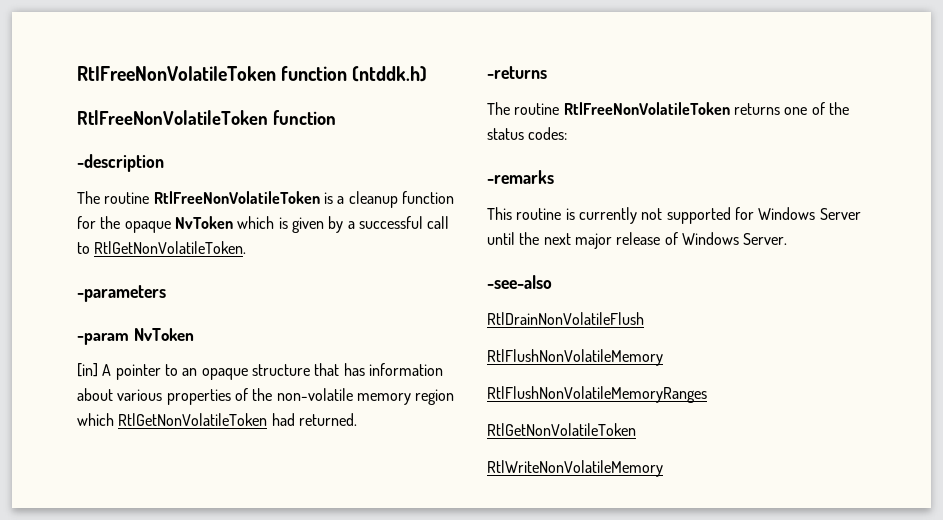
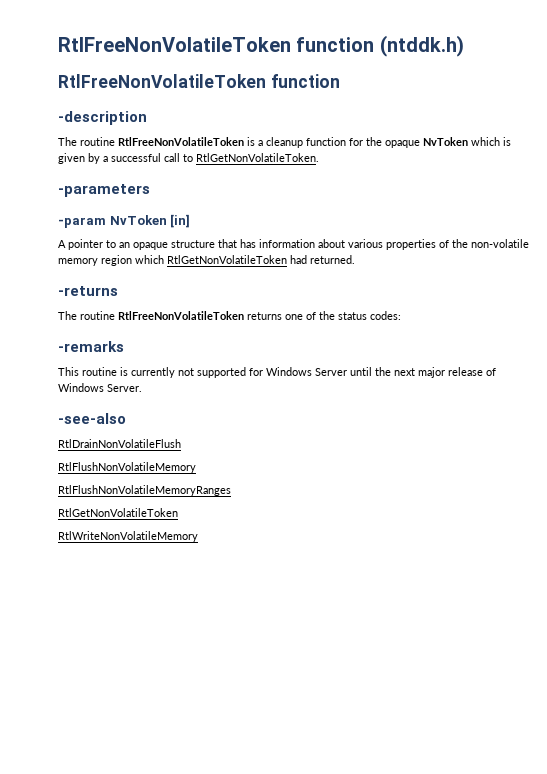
[77,363,98,377] // [in] -> [170,214,191,228] [in] //

